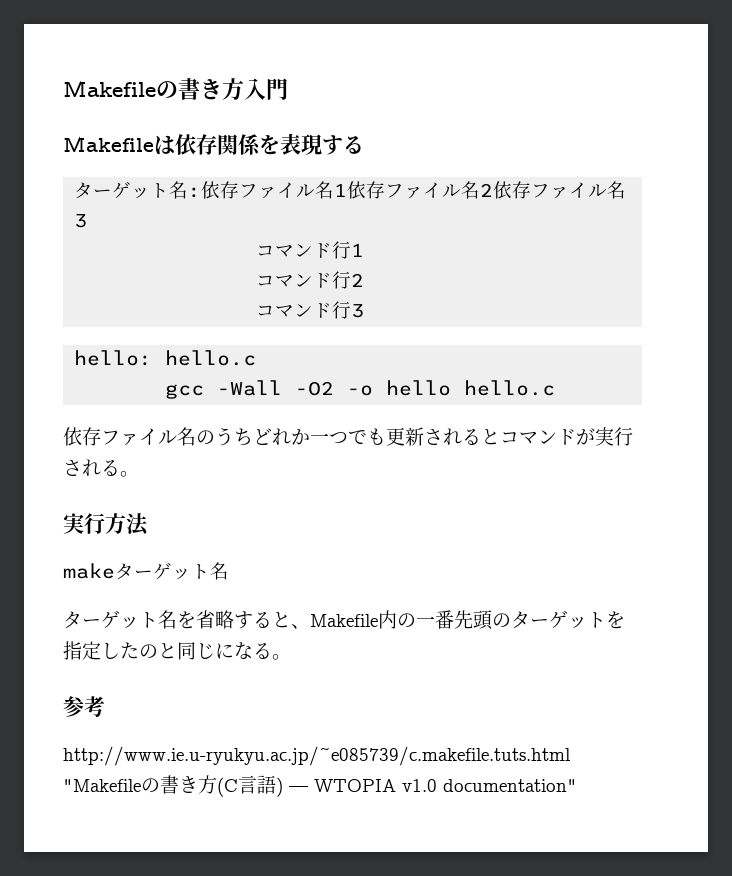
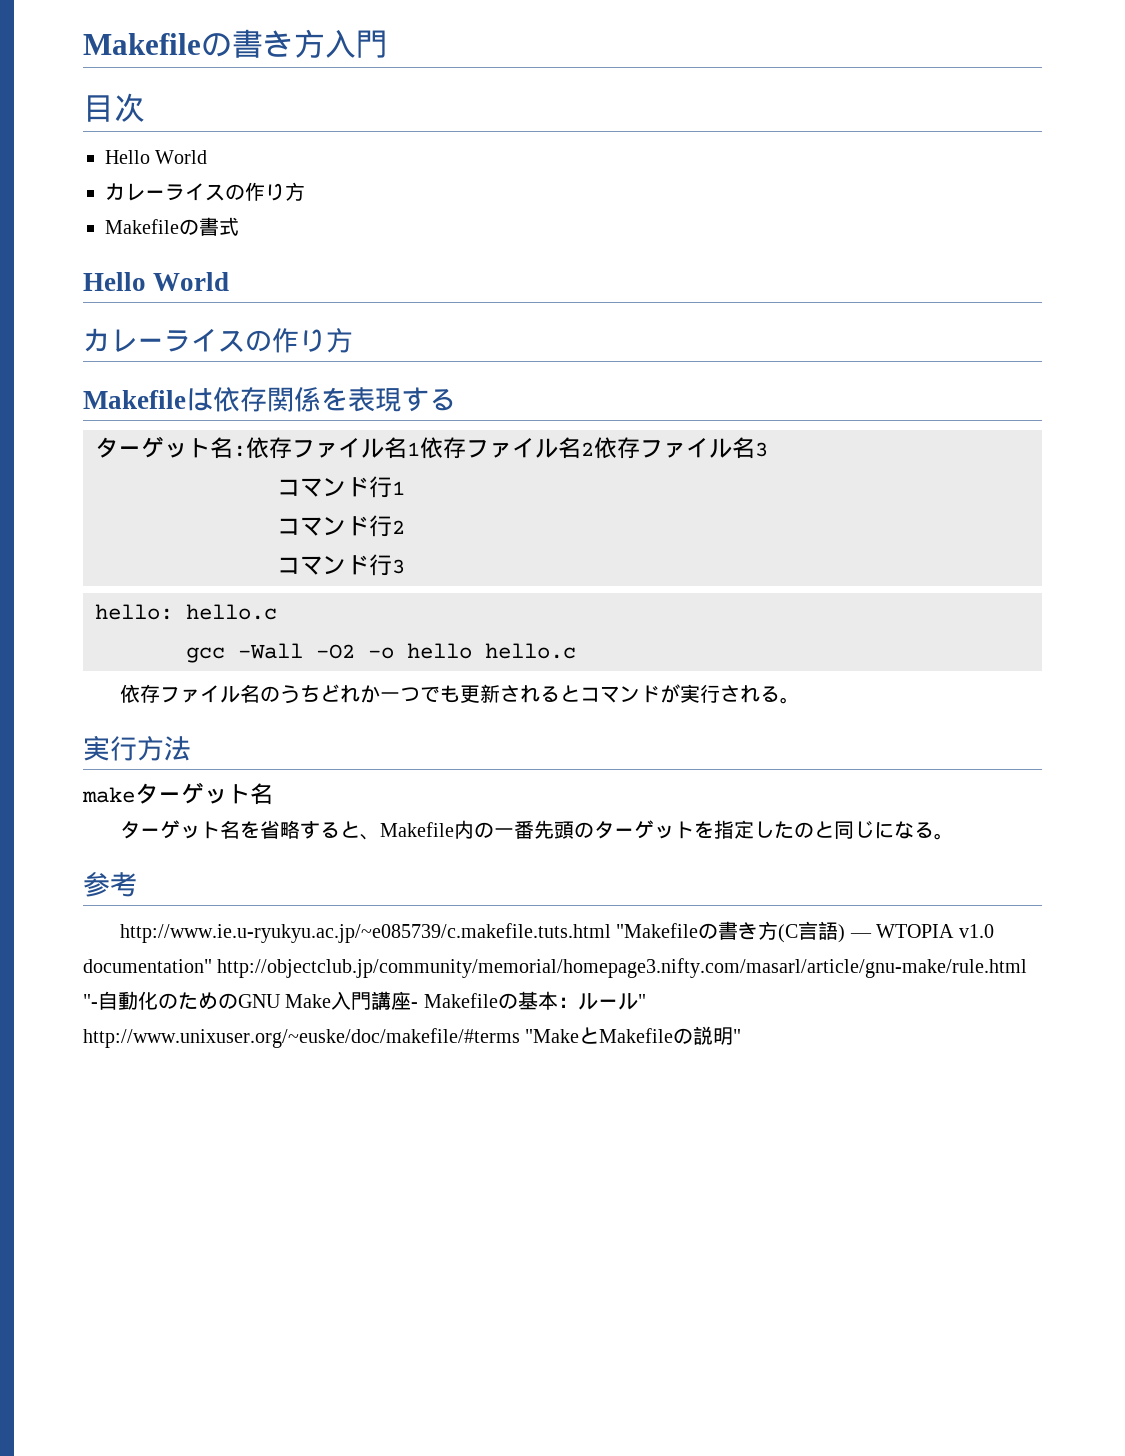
(288, 89) none -> [83,93,145,122] [105,150,208,164] [105,182,305,201] [105,217,239,236] [83,272,230,291] [83,328,353,353] // 目次 // Hello World // カレーライスの作り方 // Makefileの書式 // Hello World // カレーライスの作り方
(577, 785) none -> [217,958,1028,978] [83,991,646,1010] [83,1026,742,1048] http://objectclub.jp/community/memorial/homepage3.nifty.com/masarl/article/gnu-make/rule.html "-自動化のためのGNU Make入門講座- Makefileの基本：ルール" http://www.unixuser.org/~euske/doc/makefile/#terms "MakeとMakefileの説明"

